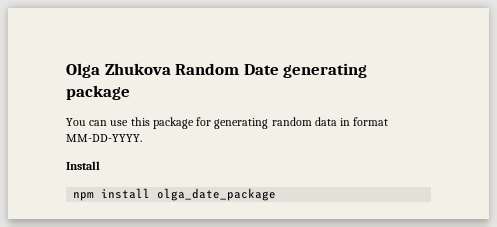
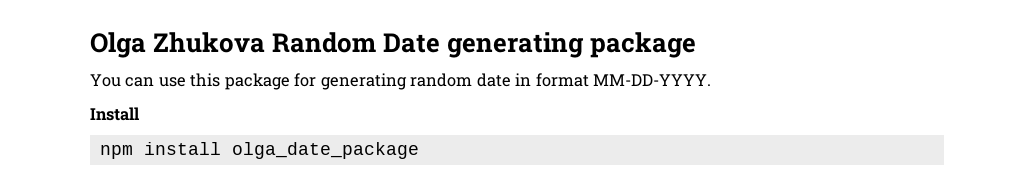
[314,117,337,126] data -> [476,73,511,87] date

